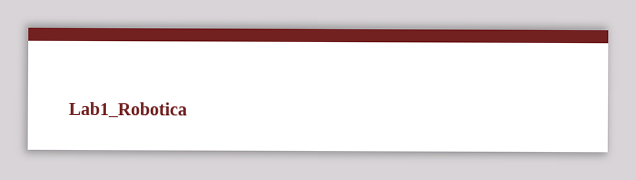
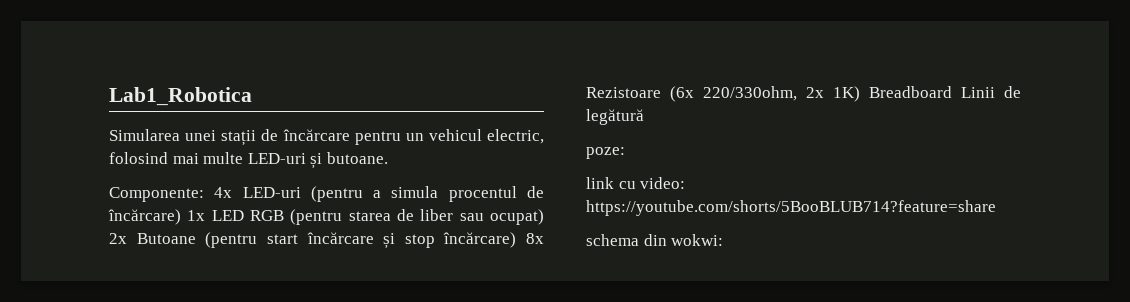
(187, 109) none -> [109,129,544,146] [109,152,388,169] [109,186,544,202] [108,209,544,225] [109,232,544,249] [586,86,1021,102] [586,109,644,125] [586,147,625,159] [586,177,686,189] [586,200,996,216] [586,234,724,246] // Simularea unei stații de încărcare pentru un vehicul electric, folosind mai multe LED-uri și butoane. // Componente: 4x LED-uri (pentru a simula procentul de încărcare) 1x LED RGB (pentru starea de liber sau ocupat) 2x Butoane (pentru start încărcare și stop încărcare) 8x Rezistoare (6x 220/330ohm, 2x 1K) Breadboard Linii de legătură // poze: // link cu video: https://youtube.com/shorts/5BooBLUB714?feature=share // schema din wokwi:

